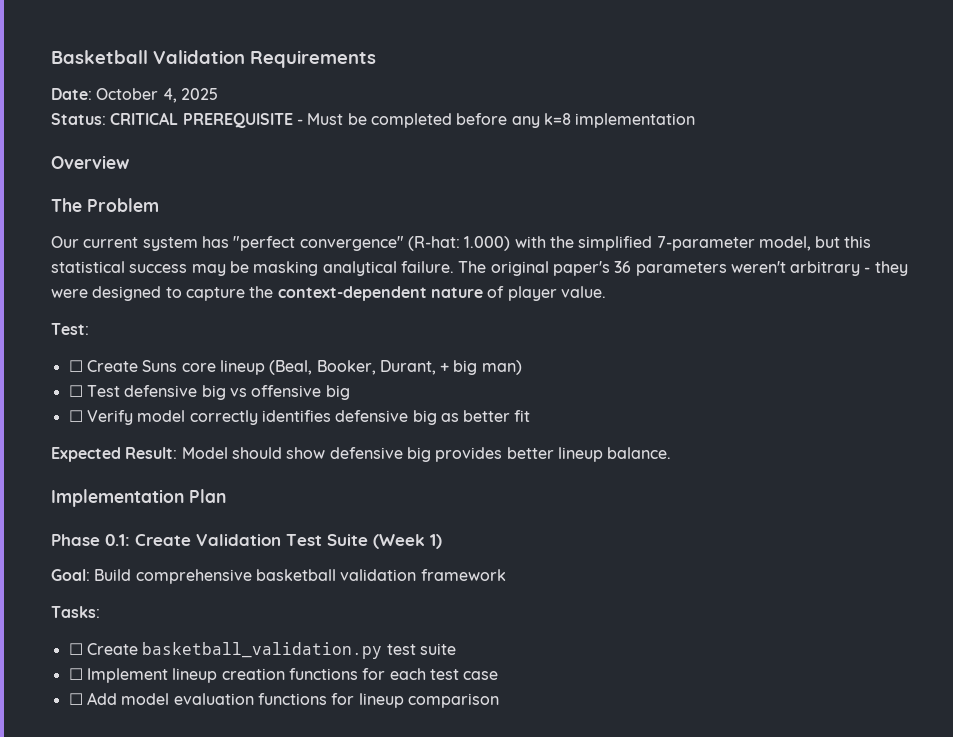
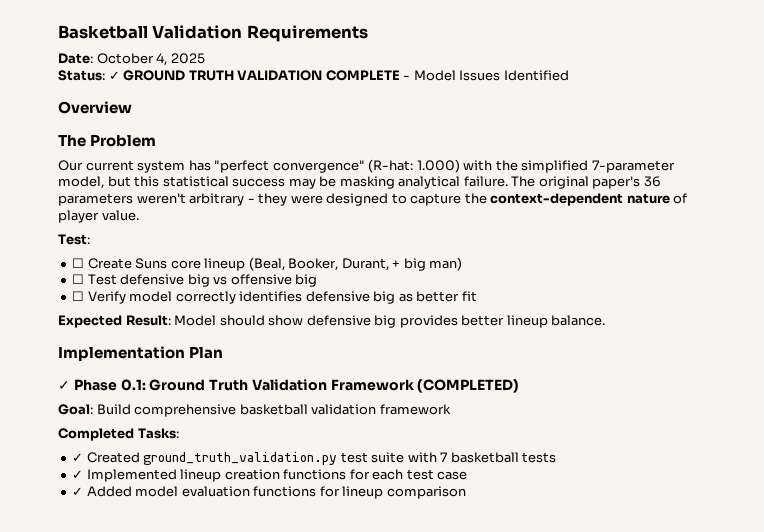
[110,112,696,128] CRITICAL PREREQUISITE - Must be completed before any k=8 implementation -> [108,70,569,81] ✓ GROUND TRUTH VALIDATION COMPLETE - Model Issues Identified
(226, 496) none -> [58,381,70,390] ✓
[135,534,442,549] Create Validation Test Suite (Week 1) -> [149,379,520,393] Ground Truth Validation Framework (COMPLETED)
(506, 575) none -> [58,428,134,441] Completed
[68,642,383,659] ☐ Create basketball_validation.py -> [72,452,338,465] ✓ Created ground_truth_validation.py
[68,668,168,683] // ☐ Implement -> [407,452,557,463] [72,469,177,482] with 7 basketball tests // ✓ Implemented
[68,692,117,705] ☐ Add -> [72,486,132,497] ✓ Added

